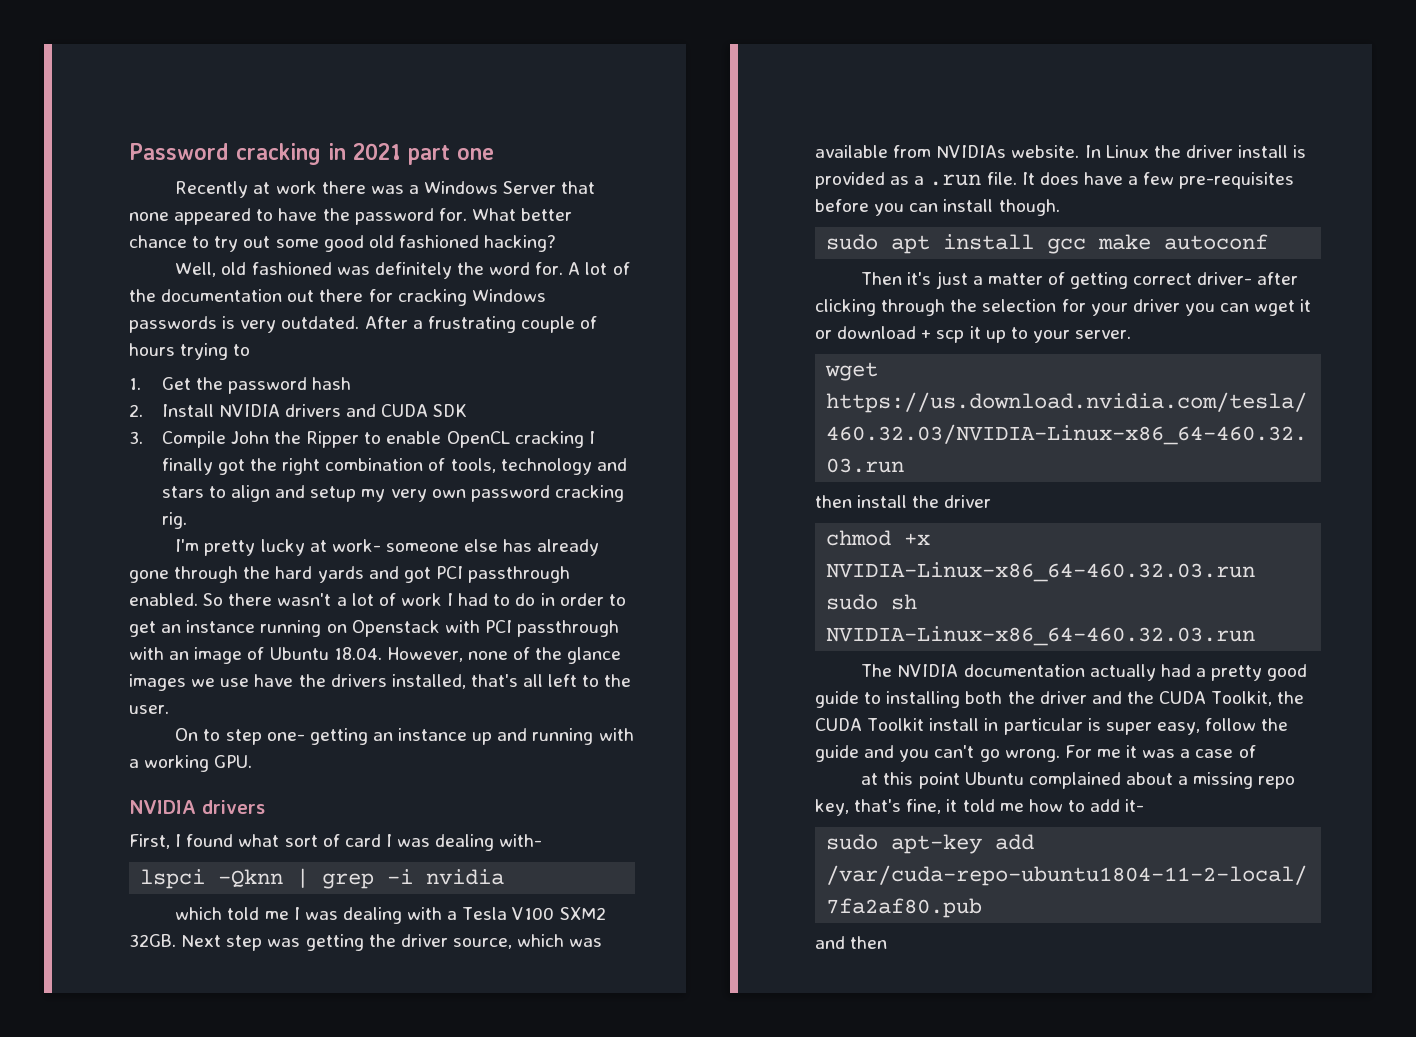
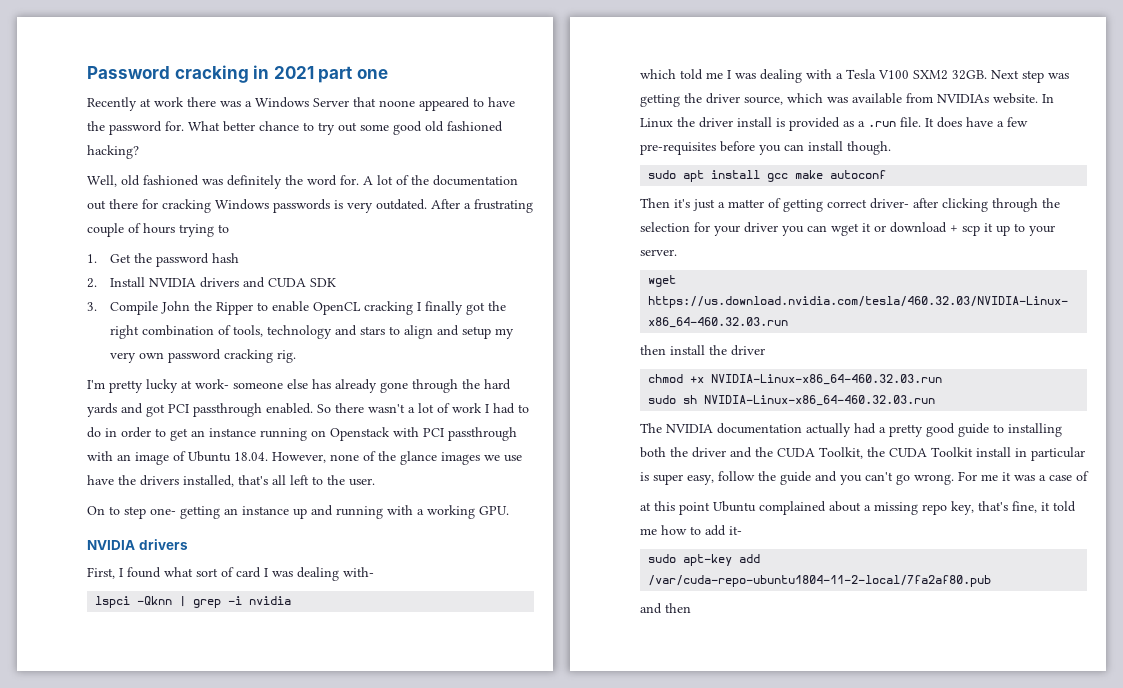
[561,181,596,194] [129,212,169,221] that none -> [353,97,415,107] that noone

